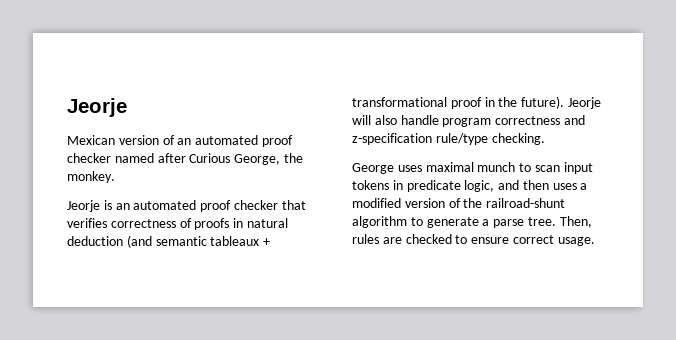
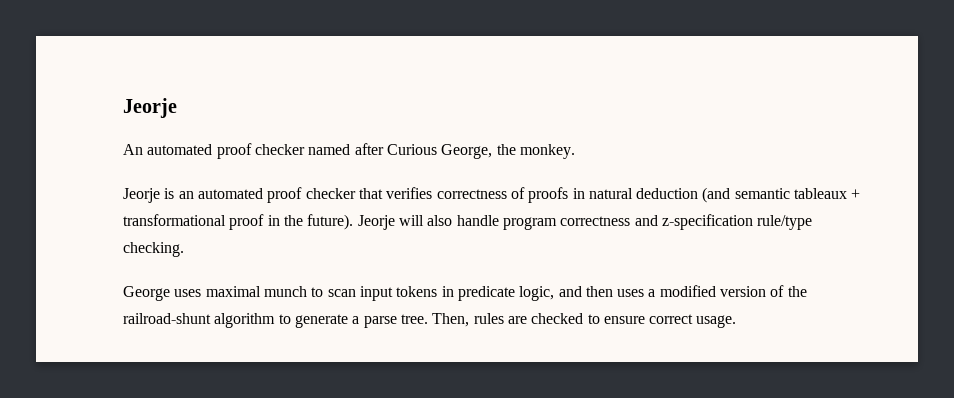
[67,135,192,145] Mexican version of an -> [123,144,143,155] An

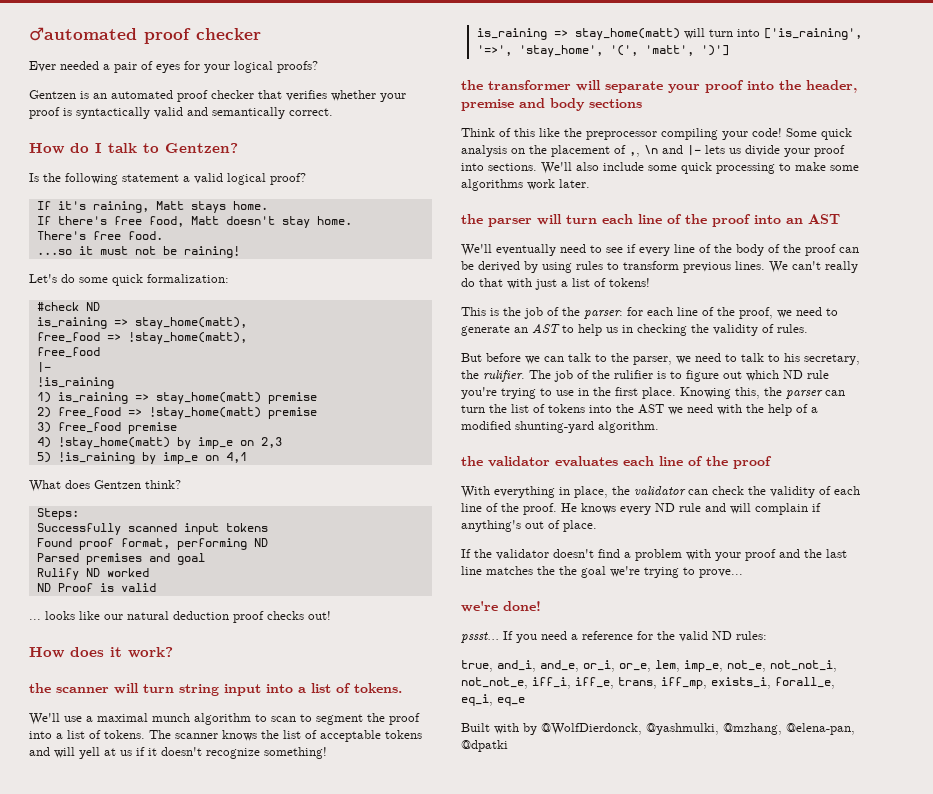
[123,98,177,118] [123,143,575,159] [123,188,160,203] Jeorje // An automated proof checker named after Curious George, the monkey. // Jeorje -> [29,27,261,44] [29,61,318,73] [29,90,76,99] ♂automated proof checker // Ever needed a pair of eyes for your logical proofs? // Gentzen
[436,187,861,203] [123,214,813,230] [123,242,184,257] [123,285,807,301] [123,313,737,328] correctness of proofs in natural deduction (and semantic tableaux + transformational proof in the future). Jeorje will also handle program correctness and z-specification rule/type checking. // George uses maximal munch to scan input tokens in predicate logic, and then uses a modified version of the railroad-shunt algorithm to generate a parse tree. Then, rules are checked to ensure correct usage. -> [331,90,406,102] [29,107,333,119] [29,143,238,154] [29,173,306,185] [36,201,268,213] [36,216,352,228] [36,231,163,240] [36,246,240,258] [29,274,229,286] [36,302,100,311] [36,317,247,329] [36,332,247,344] [36,347,100,358] [36,362,51,373] [36,377,114,389] [36,392,317,404] [36,407,317,419] [36,422,177,434] [36,437,282,449] [36,452,247,464] [29,480,181,492] [36,508,79,520] [36,523,268,535] [36,538,268,550] [36,553,205,565] [36,568,149,580] [36,583,156,592] [29,611,331,623] [29,647,173,658] [29,683,402,696] [29,713,420,725] [29,730,422,742] [29,747,327,759] [476,28,862,40] [476,45,729,57] [461,80,857,93] [461,98,642,111] [461,128,852,140] [461,145,845,157] [461,162,859,174] [461,179,590,191] [461,214,840,227] [461,244,859,256] [461,261,858,273] [461,278,650,290] [461,307,838,319] [461,323,808,336] [461,353,860,365] [461,370,829,382] [461,387,845,399] [461,404,818,416] [461,421,659,433] [461,456,772,469] [461,486,860,498] [461,503,821,515] [461,520,597,532] [461,549,847,561] [461,566,743,578] [461,601,541,612] [461,631,767,643] [461,660,837,672] [461,677,835,689] [461,694,525,706] [461,723,855,735] [461,740,508,752] whether your proof is syntactically valid and semantically correct. // How do I talk to Gentzen? // Is the following statement a valid logical proof? // If it's raining, Matt stays home. // If there's free food, Matt doesn't stay home. // There's free food. // ...so it must not be raining! // Let's do some quick formalization: // #check ND // is_raining => stay_home(matt), // free_food => !stay_home(matt), // free_food // |- // !is_raining // 1) is_raining => stay_home(matt) premise // 2) free_food => !stay_home(matt) premise // 3) free_food premise // 4) !stay_home(matt) by imp_e on 2,3 // 5) !is_raining by imp_e on 4,1 // What does Gentzen think? // Steps: // Successfully scanned input tokens // Found proof format, performing ND // Parsed premises and goal // Rulify ND worked // ND Proof is valid // ... looks like our natural deduction proof checks out! // How does it work? // the scanner will turn string input into a list of tokens. // We'll use a maximal munch algorithm to scan to segment the proof into a list of tokens. The scanner knows the list of acceptable tokens and will yell at us if it doesn't recognize something! // is_raining => stay_home(matt) will turn into ['is_raining', '=>', 'stay_home', '(', 'matt', ')'] // the transformer will separate your proof into the header, premise and body sections // Think of this like the preprocessor compiling your code! Some quick analysis on the placement of ,, \n and |- lets us divide your proof into sections. We'll also include some quick processing to make some algorithms work later. // the parser will turn each line of the proof into an AST // We'll eventually need to see if every line of the body of the proof can be derived by using rules to transform previous lines. We can't really do that with just a list of tokens! // This is the job of the parser: for each line of the proof, we need to generate an AST to help us in checking the validity of rules. // But before we can talk to the parser, we need to talk to his secretary, the rulifier. The job of the rulifier is to figure out which ND rule you're trying to use in the first place. Knowing this, the parser can turn the list of tokens into the AST we need with the help of a modified shunting-yard algorithm. // the validator evaluates each line of the proof // With everything in place, the validator can check the validity of each line of the proof. He knows every ND rule and will complain if anything's out of place. // If the validator doesn't find a problem with your proof and the last line matches the the goal we're trying to prove... // we're done! // pssst... If you need a reference for the valid ND rules: // true, and_i, and_e, or_i, or_e, lem, imp_e, not_e, not_not_i, not_not_e, iff_i, iff_e, trans, iff_mp, exists_i, forall_e, eq_i, eq_e // Built with by @WolfDierdonck, @yashmulki, @mzhang, @elena-pan, @dpatki

